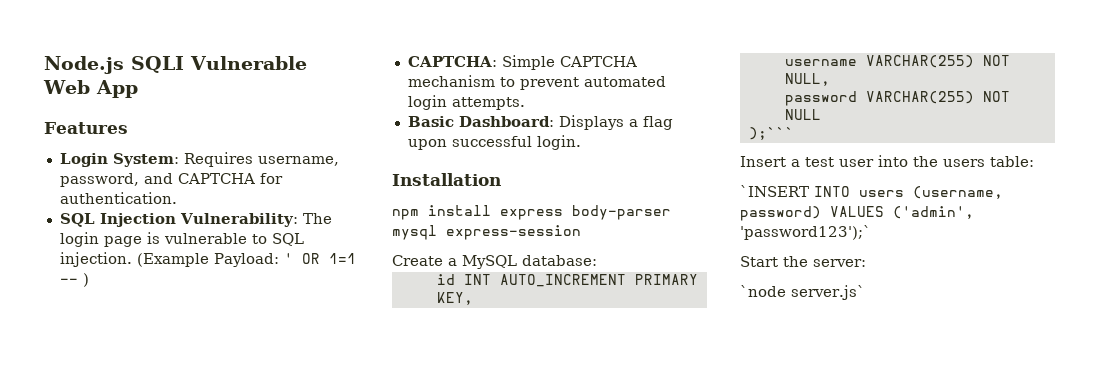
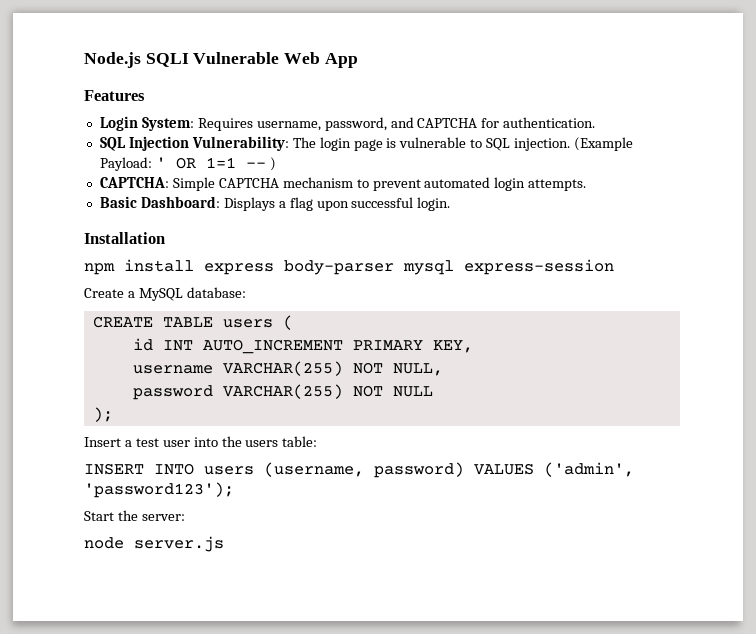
(597, 260) none -> [92,315,293,330] // CREATE TABLE users (
[748,127,794,140] );``` -> [92,407,113,422] );
[740,185,809,197] `INSERT -> [84,463,144,475] INSERT
[740,225,871,240] 'password123');` -> [84,482,234,498] 'password123');
[740,285,865,300] `node server.js` -> [84,536,224,552] node server.js

